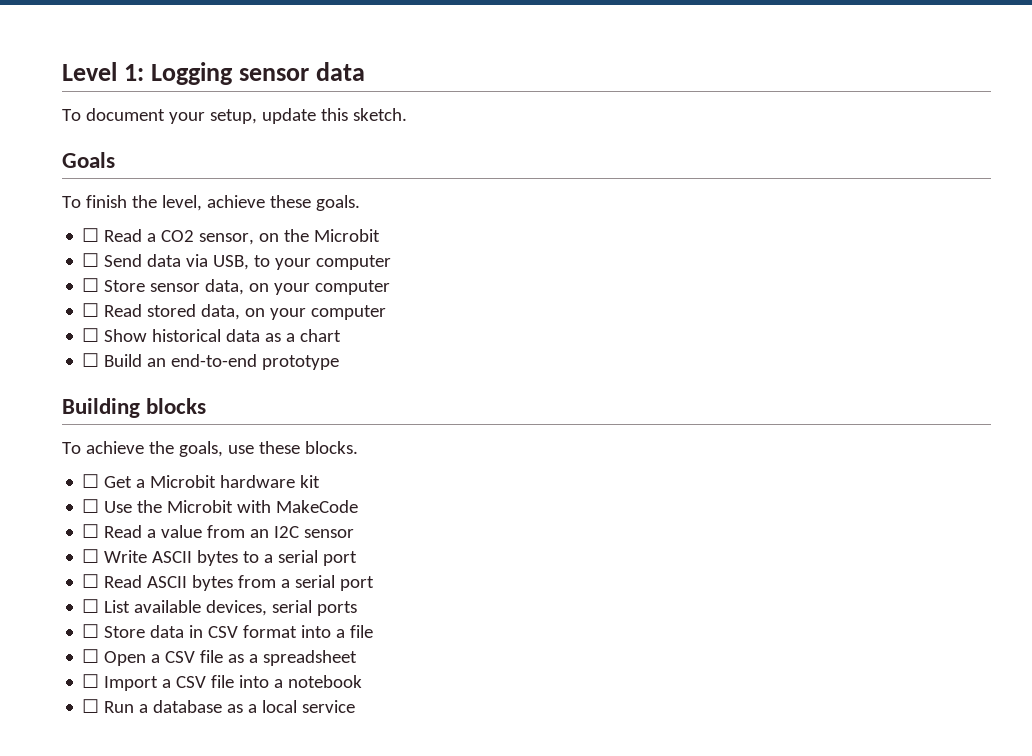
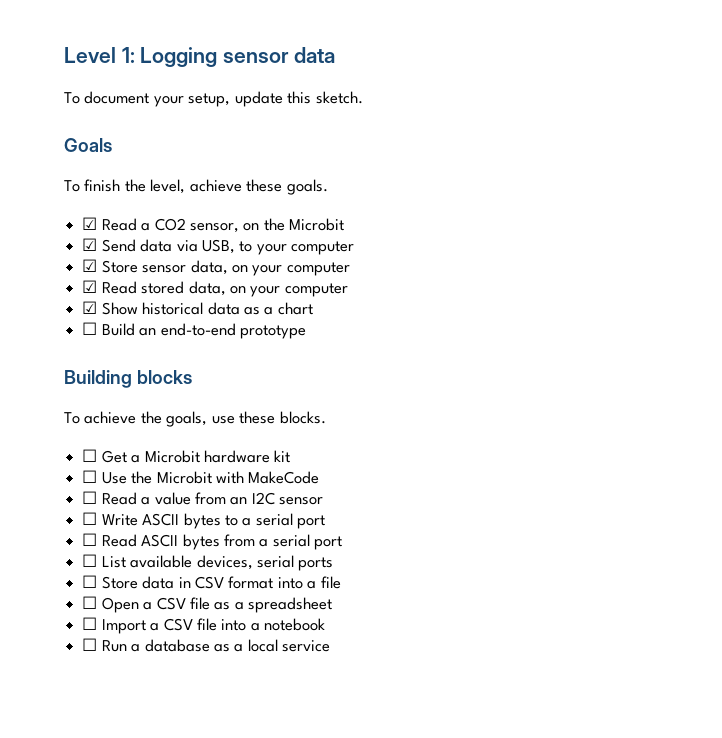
[82,228,100,242] ☐ -> [82,217,98,230] ☑
[82,253,100,267] ☐ -> [82,238,98,251] ☑
[82,278,100,292] ☐ -> [82,259,98,272] ☑
[82,303,100,317] ☐ -> [82,280,98,293] ☑
[82,328,100,342] ☐ -> [82,301,98,314] ☑

